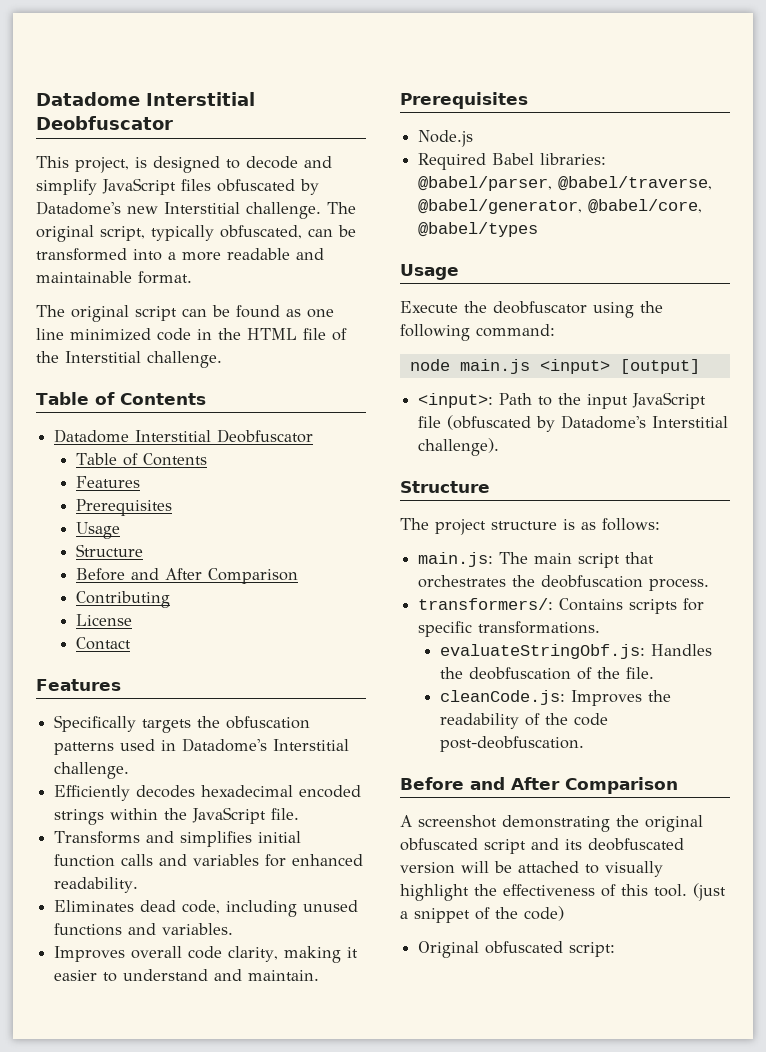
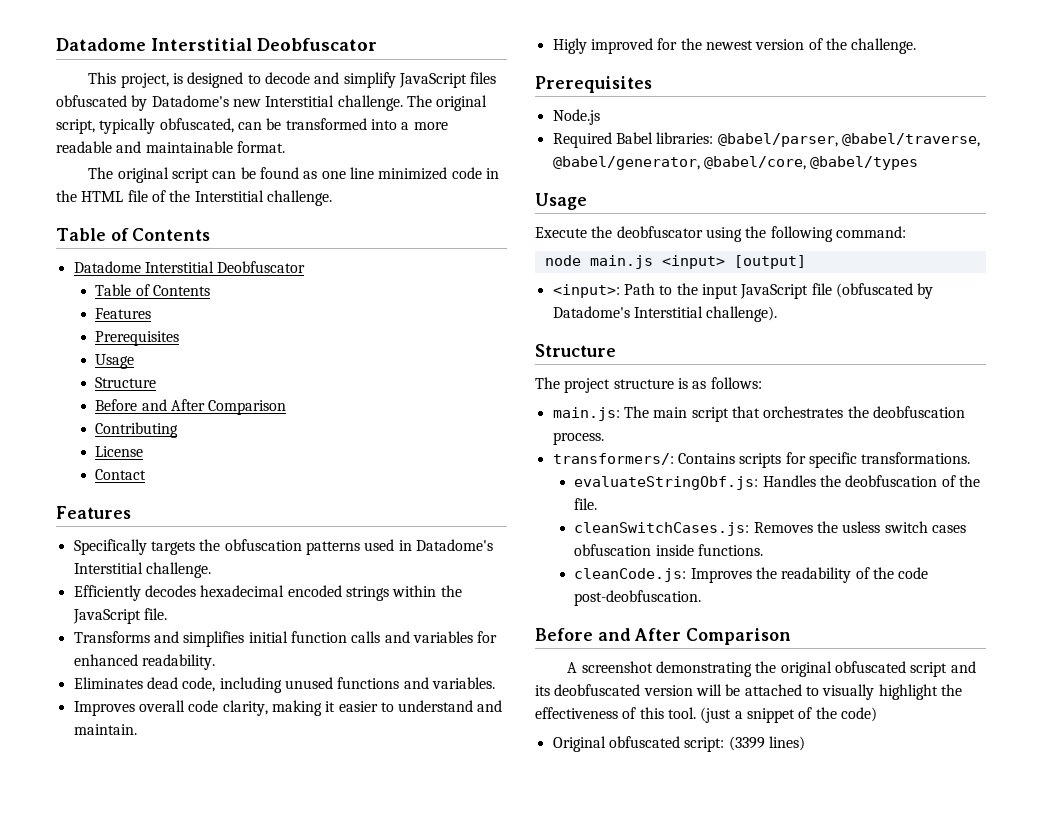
(320, 975) none -> [552,38,917,54] // Higly improved for the newest version of the challenge.
(654, 673) none -> [574,521,967,536] [574,544,764,556] // cleanSwitchCases.js: Removes the usless switch cases obfuscation inside functions.
(616, 949) none -> [728,736,805,751] (3399 lines)

